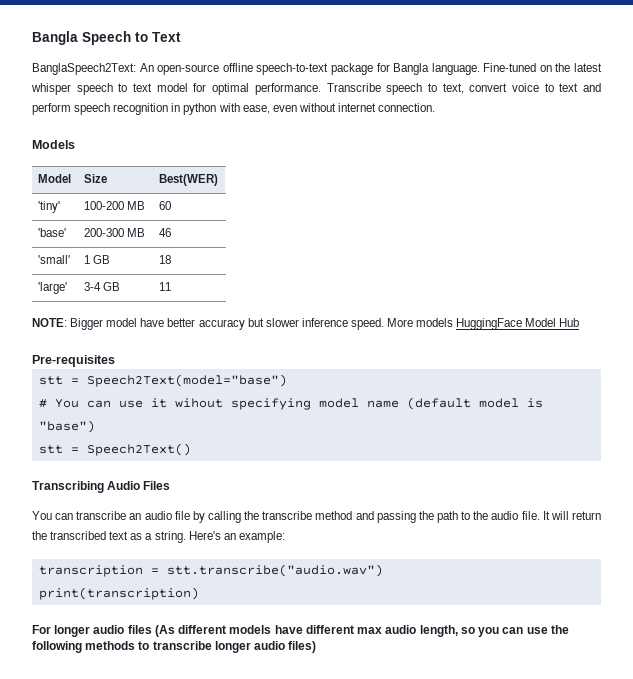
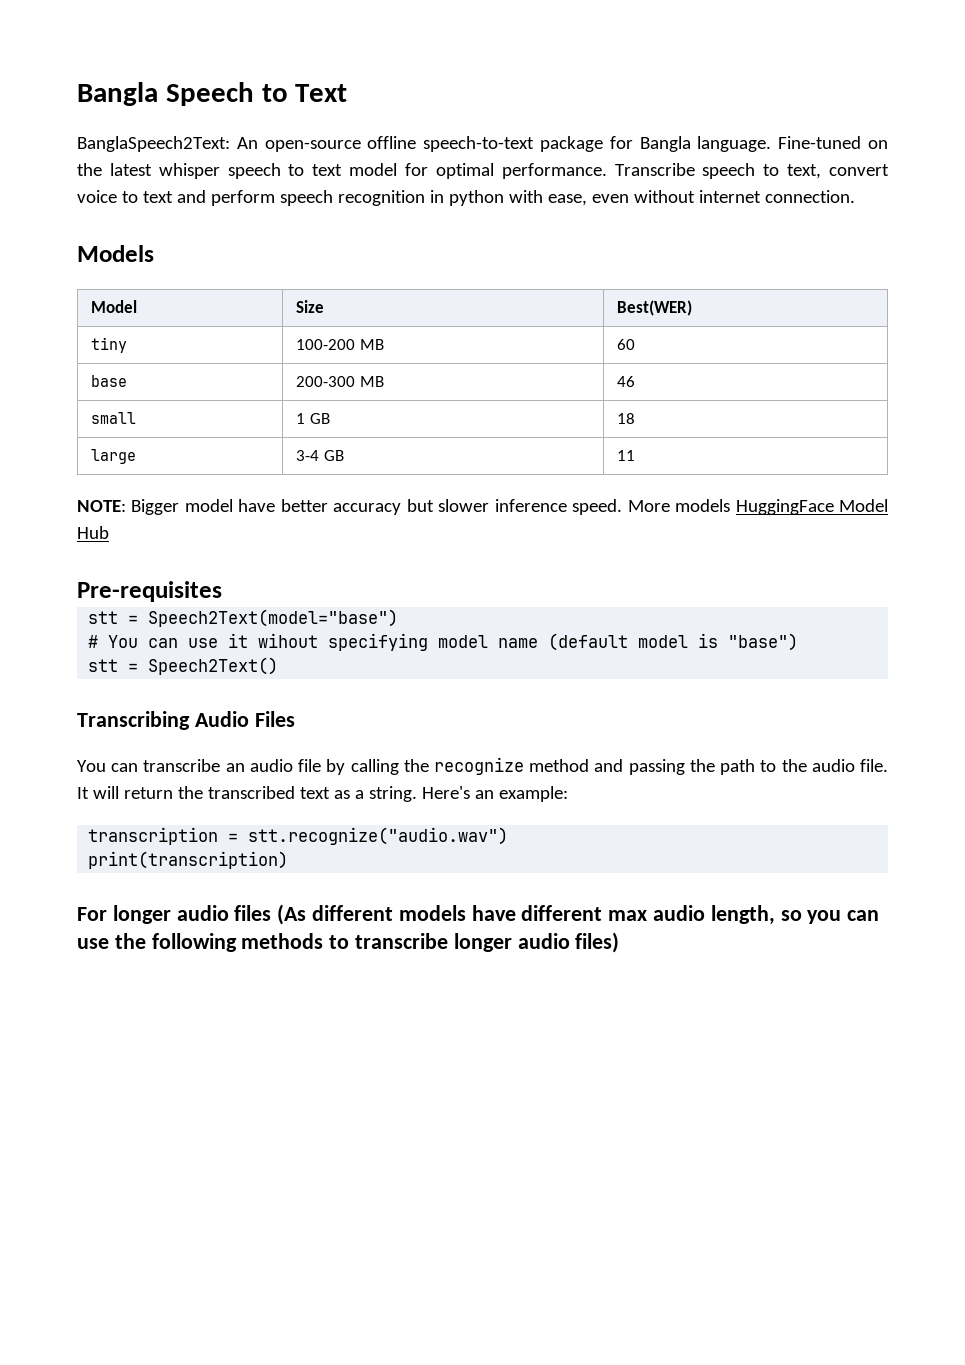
[38,201,61,213] 'tiny' -> [91,337,128,353] tiny
[38,228,67,237] 'base' -> [91,375,128,387] base
[38,255,71,264] 'small' -> [91,412,137,424] small
[38,282,68,294] 'large' -> [91,449,137,464] large
[262,511,313,520] transcribe -> [434,757,524,775] recognize
[166,564,383,577] stt.transcribe("audio.wav") -> [248,827,509,845] stt.recognize("audio.wav")

